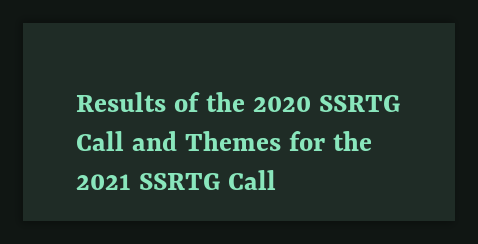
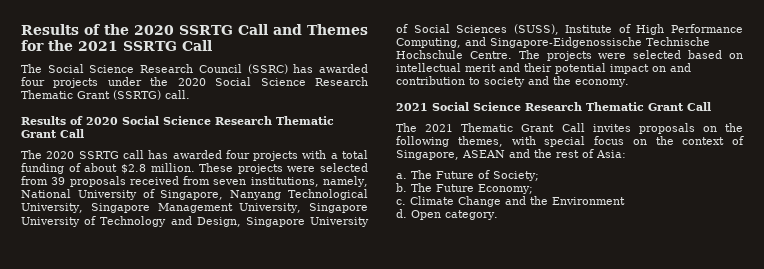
(277, 180) none -> [21,64,368,74] [21,77,368,88] [21,90,190,100] [21,116,334,125] [21,129,84,138] [21,150,369,161] [21,163,368,174] [21,176,369,187] [21,189,369,200] [21,203,368,213] [21,216,369,227] [396,24,743,35] [396,37,710,48] [396,50,743,61] [396,63,691,74] [396,76,629,87] [396,102,711,111] [396,123,743,134] [396,136,744,147] [396,149,626,160] [396,170,539,181] [396,183,533,194] [396,196,625,207] [396,209,498,220] // The Social Science Research Council (SSRC) has awarded four projects under the 2020 Social Science Research Thematic Grant (SSRTG) call. // Results of 2020 Social Science Research Thematic Grant Call // The 2020 SSRTG call has awarded four projects with a total funding of about $2.8 million. These projects were selected from 39 proposals received from seven institutions, namely, National University of Singapore, Nanyang Technological University, Singapore Management University, Singapore University of Technology and Design, Singapore University of Social Sciences (SUSS), Institute of High Performance Computing, and Singapore-Eidgenossische Technische Hochschule Centre. The projects were selected based on intellectual merit and their potential impact on and contribution to society and the economy. // 2021 Social Science Research Thematic Grant Call // The 2021 Thematic Grant Call invites proposals on the following themes, with special focus on the context of Singapore, ASEAN and the rest of Asia: // a. The Future of Society; // b. The Future Economy; // c. Climate Change and the Environment // d. Open category.

